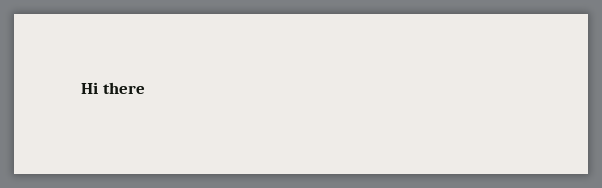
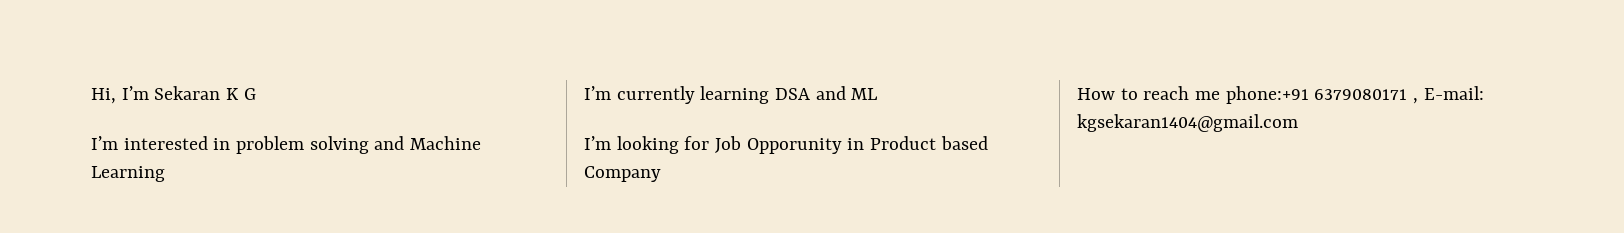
[81,82,145,94] Hi there -> [91,86,256,104] [91,136,482,154] [91,166,165,182] [584,86,878,104] [584,136,988,154] [584,166,661,182] [1077,86,1484,104] [1077,114,1298,132] Hi, I’m Sekaran K G // I’m interested in problem solving and Machine Learning // I’m currently learning DSA and ML // I’m looking for Job Opporunity in Product based Company // How to reach me phone:+91 6379080171 , E-mail: kgsekaran1404@gmail.com

